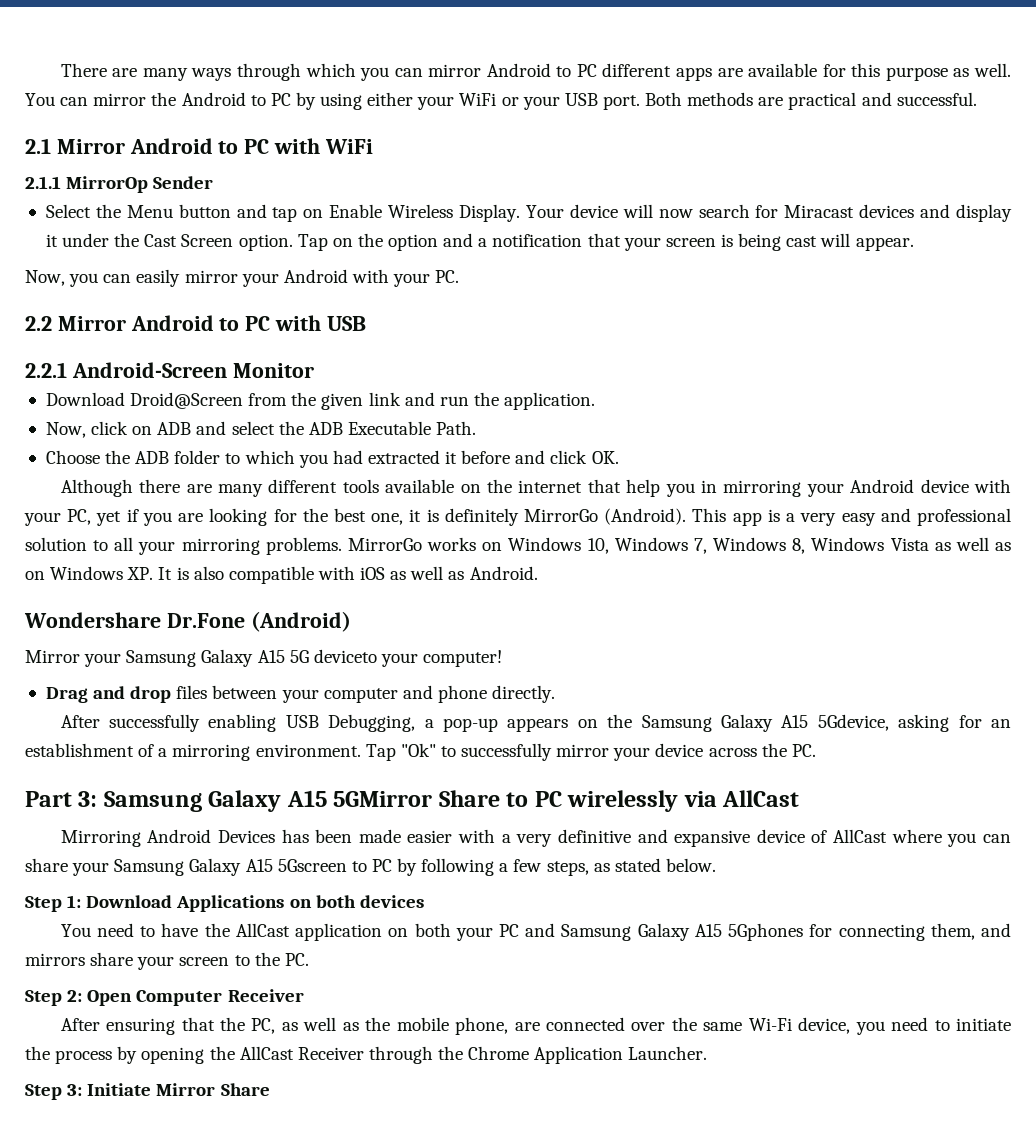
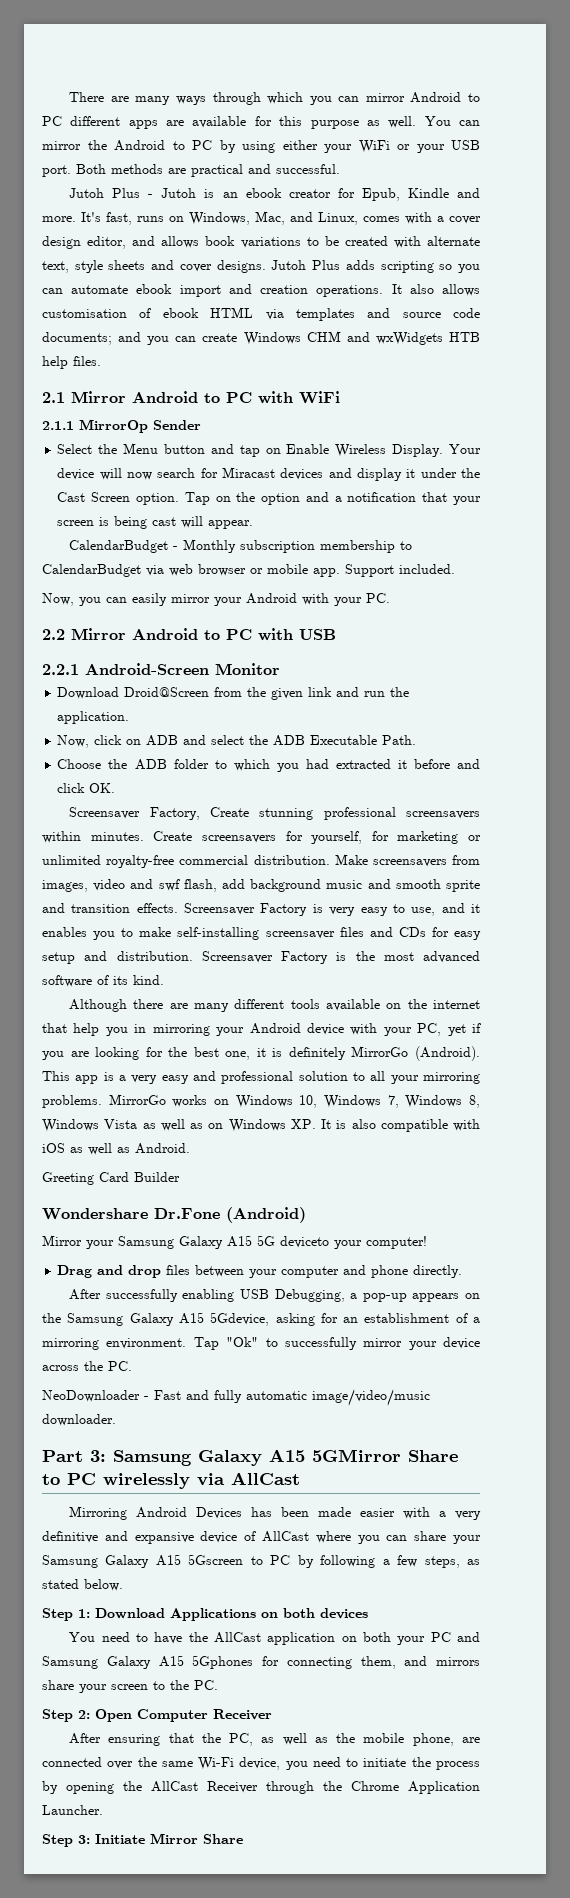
(977, 99) none -> [69,188,481,201] [42,211,481,225] [42,236,481,249] [42,260,481,273] [42,284,481,297] [42,307,480,321] [42,331,480,345] [42,356,101,369] // Jutoh Plus - Jutoh is an ebook creator for Epub, Kindle and more. It's fast, runs on Windows, Mac, and Linux, comes with a cover design editor, and allows book variations to be created with alternate text, style sheets and cover designs. Jutoh Plus adds scripting so you can automate ebook import and creation operations. It also allows customisation of ebook HTML via templates and source code documents; and you can create Windows CHM and wxWidgets HTB help files.
(914, 244) none -> [69,539,413,553] [42,564,455,577] // CalendarBudget - Monthly subscription membership to CalendarBudget via web browser or mobile app. Support included.
(619, 457) none -> [69,807,481,820] [42,831,481,844] [42,854,481,868] [42,879,480,892] [42,903,481,916] [42,927,482,940] [42,951,480,964] [42,975,164,987] // Screensaver Factory, Create stunning professional screensavers within minutes. Create screensavers for yourself, for marketing or unlimited royalty-free commercial distribution. Make screensavers from images, video and swf flash, add background music and smooth sprite and transition effects. Screensaver Factory is very easy to use, and it enables you to make self-installing screensaver files and CDs for easy setup and distribution. Screensaver Factory is the most advanced software of its kind.
(538, 573) none -> [42,1172,180,1185] // Greeting Card Builder
(816, 750) none -> [42,1389,430,1406] [42,1414,116,1426] // NeoDownloader - Fast and fully automatic image/video/music downloader.

